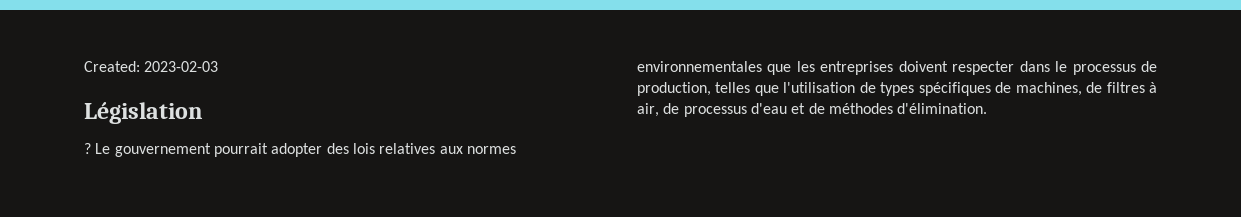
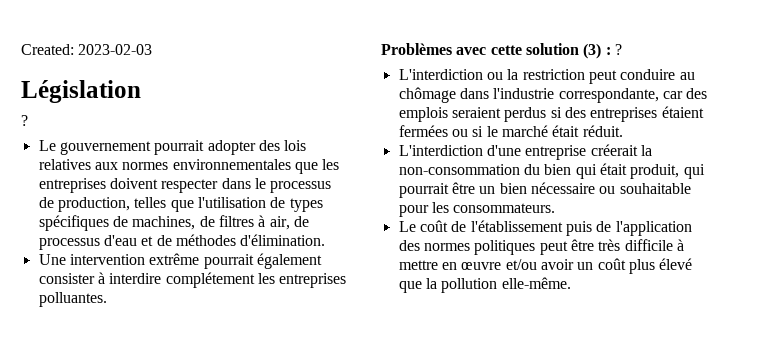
(91, 148) none -> (28, 120) //
(988, 108) none -> [38,253,322,269] [38,272,347,288] [38,292,107,307] [381,43,622,59] [398,69,695,84] [398,87,708,103] [398,106,704,122] [398,125,623,137] [398,144,652,160] [398,163,705,179] [398,182,691,198] [398,202,556,217] [398,220,692,236] [398,239,684,255] [398,258,693,274] [398,277,571,293] // Une intervention extrême pourrait également consister à interdire complétement les entreprises polluantes. // Problèmes avec cette solution (3) : ? // L'interdiction ou la restriction peut conduire au chômage dans l'industrie correspondante, car des emplois seraient perdus si des entreprises étaient fermées ou si le marché était réduit. // L'interdiction d'une entreprise créerait la non-consommation du bien qui était produit, qui pourrait être un bien nécessaire ou souhaitable pour les consommateurs. // Le coût de l'établissement puis de l'application des normes politiques peut être très difficile à mettre en œuvre et/ou avoir un coût plus élevé que la pollution elle-même.

